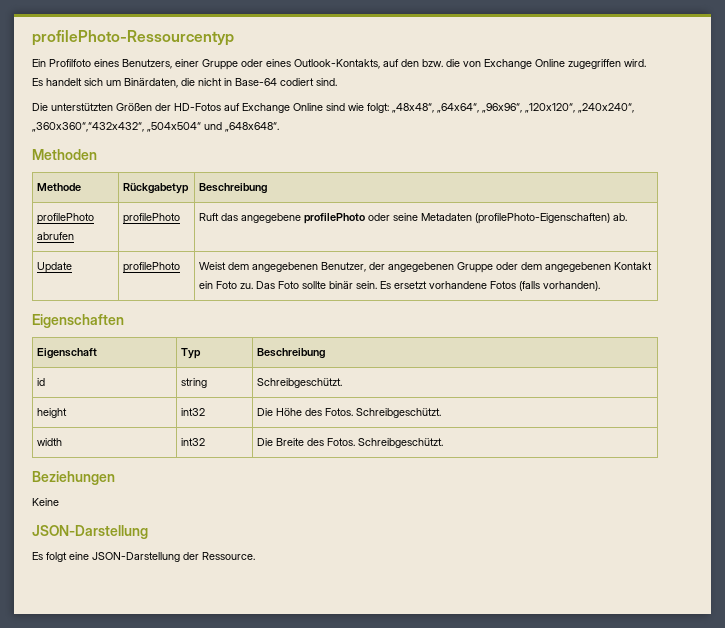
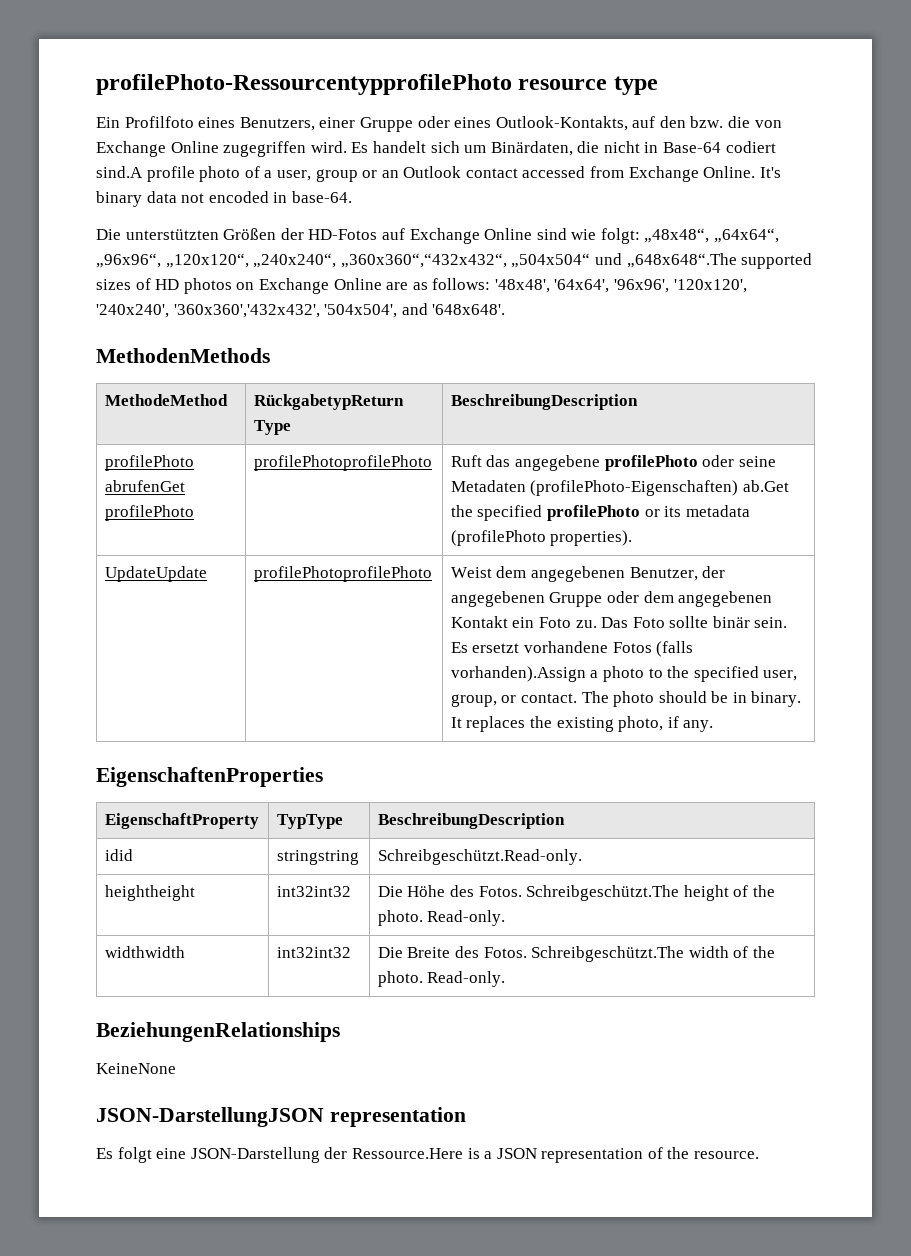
[32,30,234,46] profilePhoto-Ressourcentyp -> [96,74,658,95] profilePhoto-RessourcentypprofilePhoto resource type
[316,78,337,86] sind. -> [96,166,781,182] [96,191,352,207] sind.A profile photo of a user, group or an Outlook contact accessed from Exchange Online. It's binary data not encoded in base-64.
[225,122,279,132] [32,149,97,160] [37,183,82,191] [123,183,190,194] [199,183,268,194] [37,213,95,224] [37,232,75,240] [123,213,181,224] „648x648“. // Methoden // Methode | Rückgabetyp | Beschreibung // profilePhoto abrufen | profilePhoto -> [626,253,813,269] [96,278,747,294] [96,303,506,318] [96,348,270,363] [104,394,228,406] [253,394,404,410] [253,420,291,435] [450,394,638,410] [104,455,194,471] [104,480,185,492] [104,505,194,521] [253,455,432,471] „648x648“.The supported sizes of HD photos on Exchange Online are as follows: '48x48', '64x64', '96x96', '120x120', '240x240', '360x360','432x432', '504x504', and '648x648'. // MethodenMethods // MethodeMethod | RückgabetypReturn Type | BeschreibungDescription // profilePhoto abrufenGet profilePhoto | profilePhotoprofilePhoto
[613,213,628,221] [37,262,73,273] [123,262,181,273] ab. // Update | profilePhoto -> [742,480,789,492] [450,505,750,521] [450,530,633,546] [104,566,207,582] [253,566,432,582] ab.Get the specified profilePhoto or its metadata (profilePhoto properties). // UpdateUpdate | profilePhotoprofilePhoto
[543,281,601,291] [32,314,124,328] [37,348,98,359] [181,348,202,359] [257,348,326,359] [37,378,46,386] [181,378,208,388] [257,378,343,388] [37,408,68,418] [181,408,206,416] [257,408,442,418] [37,438,63,446] [181,438,206,446] [257,438,444,448] [32,471,115,485] [32,498,59,506] [32,525,148,539] vorhanden). // Eigenschaften // Eigenschaft | Typ | Beschreibung // id | string | Schreibgeschützt. // height | int32 | Die Höhe des Fotos. Schreibgeschützt. // width | int32 | Die Breite des Fotos. Schreibgeschützt. // Beziehungen // Keine // JSON-Darstellung -> [450,666,798,682] [450,691,802,707] [450,716,714,732] [96,767,323,787] [104,813,259,829] [276,814,343,829] [377,813,565,829] [104,849,133,861] [276,850,359,865] [377,849,582,865] [104,885,195,901] [276,886,351,897] [377,885,775,901] [377,910,506,926] [104,946,185,958] [276,947,351,958] [377,946,775,962] [377,971,506,987] [96,1022,340,1042] [96,1063,176,1074] [96,1107,466,1127] vorhanden).Assign a photo to the specified user, group, or contact. The photo should be in binary. It replaces the existing photo, if any. // EigenschaftenProperties // EigenschaftProperty | TypType | BeschreibungDescription // idid | stringstring | Schreibgeschützt.Read-only. // heightheight | int32int32 | Die Höhe des Fotos. Schreibgeschützt.The height of the photo. Read-only. // widthwidth | int32int32 | Die Breite des Fotos. Schreibgeschützt.The width of the photo. Read-only. // BeziehungenRelationships // KeineNone // JSON-DarstellungJSON representation
[202,552,255,560] Ressource. -> [351,1147,760,1163] Ressource.Here is a JSON representation of the resource.

